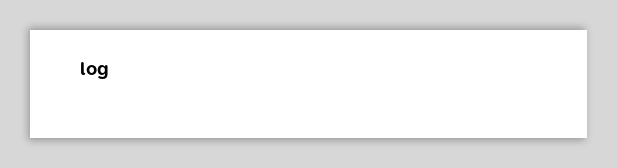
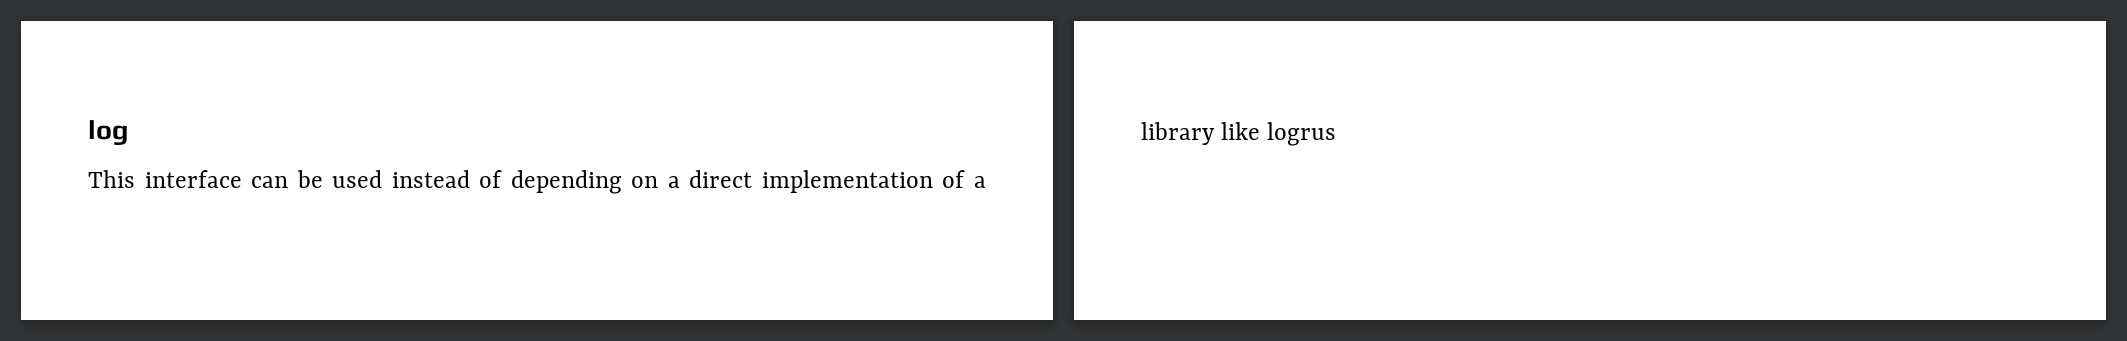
(109, 70) none -> [88,170,987,194] [1141,122,1337,146] // This interface can be used instead of depending on a direct implementation of a library like logrus

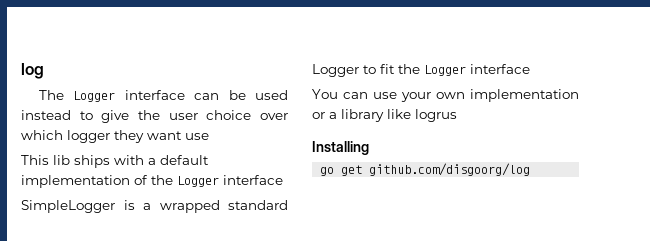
[88,170,135,188] This -> [38,90,116,102] The Logger
[479,170,966,194] of depending on a direct implementation of -> [79,110,288,123] [21,130,209,143] [21,155,209,168] [21,175,283,188] [21,200,288,213] [312,64,530,77] [312,89,579,102] [312,112,325,119] to give the user choice over which logger they want use // This lib ships with a default implementation of the Logger interface // SimpleLogger is a wrapped standard Logger to fit the Logger interface // You can use your own implementation or
(1337, 134) none -> [312,141,369,155] [320,163,531,176] // Installing // go get github.com/disgoorg/log

